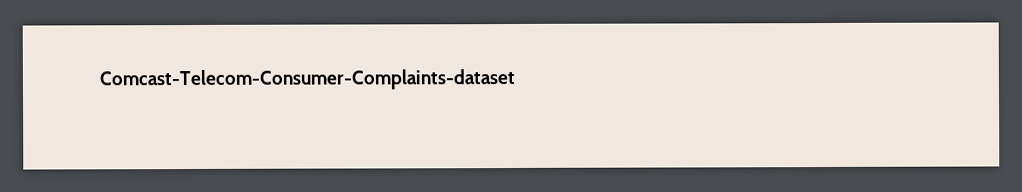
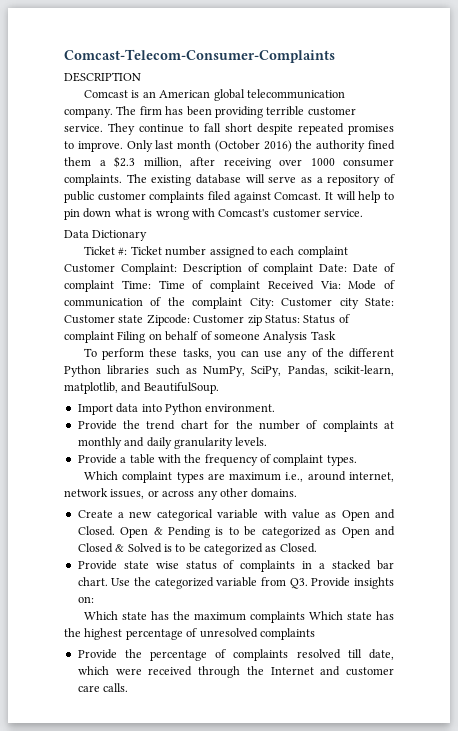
[99,68,515,91] Comcast-Telecom-Consumer-Complaints-dataset -> [64,49,335,63] [64,72,141,82] [84,89,345,101] [64,106,356,118] [64,123,394,135] [64,140,395,152] [64,156,394,169] [64,174,395,186] [64,191,394,203] [64,208,363,220] [64,230,148,241] [84,246,348,258] [64,263,395,275] [64,280,395,292] [64,297,394,309] [64,314,350,326] [64,331,336,343] [84,348,395,360] [64,365,394,377] [64,382,219,394] [77,403,276,415] [77,420,394,432] [77,437,268,449] [77,454,357,466] [84,471,394,483] [64,488,298,500] [77,509,395,521] [77,526,396,538] [77,543,317,555] [77,560,394,572] [77,577,394,589] [77,596,94,603] [84,611,394,623] [64,628,315,640] [77,649,394,661] [77,666,394,678] [77,683,129,692] Comcast-Telecom-Consumer-Complaints // DESCRIPTION // Comcast is an American global telecommunication company. The firm has been providing terrible customer service. They continue to fall short despite repeated promises to improve. Only last month (October 2016) the authority fined them a $2.3 million, after receiving over 1000 consumer complaints. The existing database will serve as a repository of public customer complaints filed against Comcast. It will help to pin down what is wrong with Comcast's customer service. // Data Dictionary // Ticket #: Ticket number assigned to each complaint Customer Complaint: Description of complaint Date: Date of complaint Time: Time of complaint Received Via: Mode of communication of the complaint City: Customer city State: Customer state Zipcode: Customer zip Status: Status of complaint Filing on behalf of someone Analysis Task // To perform these tasks, you can use any of the different Python libraries such as NumPy, SciPy, Pandas, scikit-learn, matplotlib, and BeautifulSoup. // Import data into Python environment. // Provide the trend chart for the number of complaints at monthly and daily granularity levels. // Provide a table with the frequency of complaint types. // Which complaint types are maximum i.e., around internet, network issues, or across any other domains. // Create a new categorical variable with value as Open and Closed. Open & Pending is to be categorized as Open and Closed & Solved is to be categorized as Closed. // Provide state wise status of complaints in a stacked bar chart. Use the categorized variable from Q3. Provide insights on: // Which state has the maximum complaints Which state has the highest percentage of unresolved complaints // Provide the percentage of complaints resolved till date, which were received through the Internet and customer care calls.

